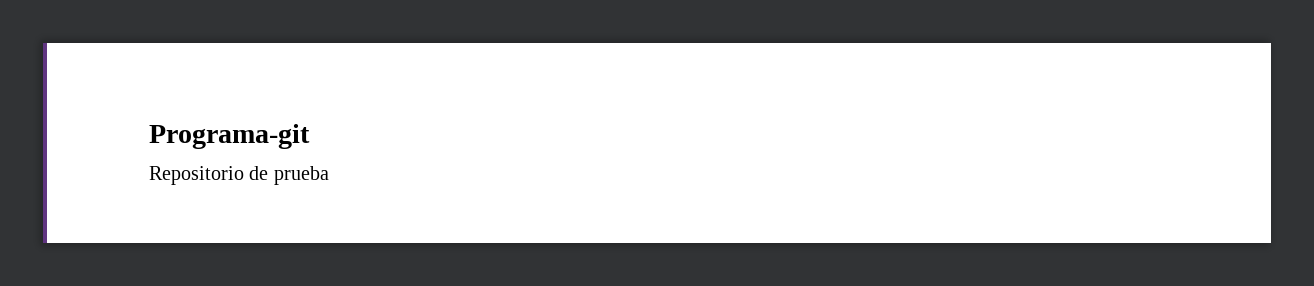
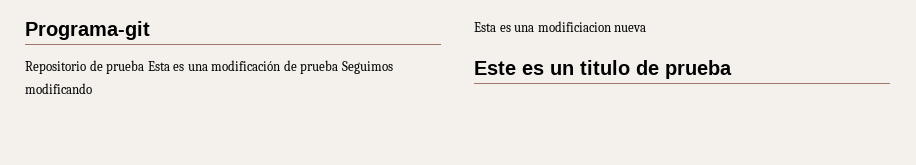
(329, 175) none -> [147,60,393,74] [25,83,92,94] [474,21,647,32] [474,60,732,79] Esta es una modificación de prueba Seguimos modificando // Esta es una modificiacion nueva // Este es un titulo de prueba

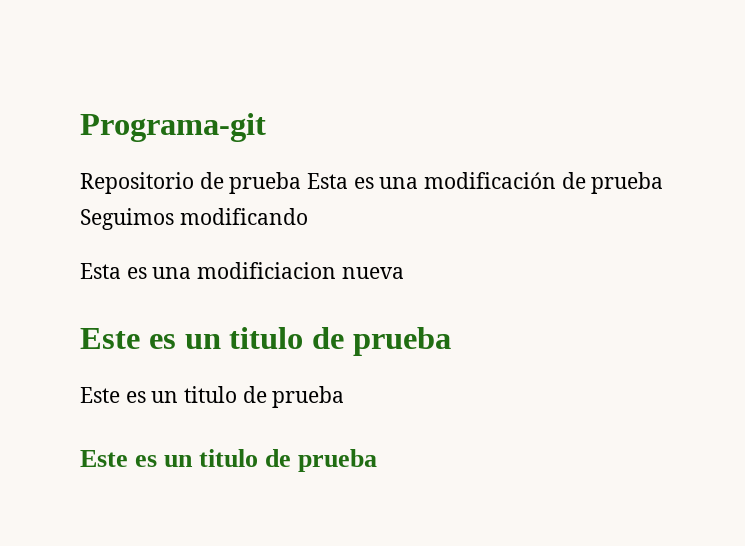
(732, 69) none -> [80,386,345,408] [80,449,378,472] // Este es un titulo de prueba // Este es un titulo de prueba

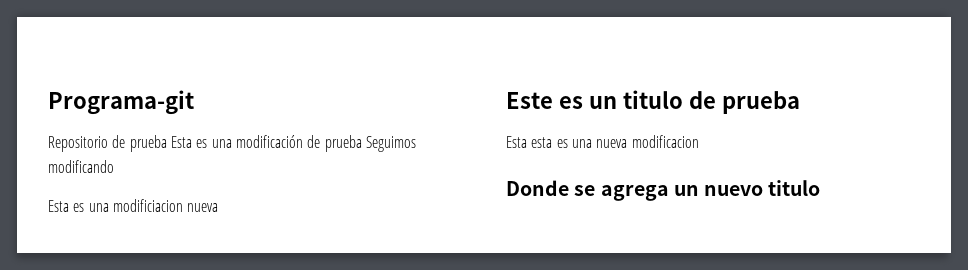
[80,386,345,408] [80,449,378,472] Este es un titulo de prueba // Este es un titulo de prueba -> [506,135,699,148] [506,180,821,201] Esta esta es una nueva modificacion // Donde se agrega un nuevo titulo

